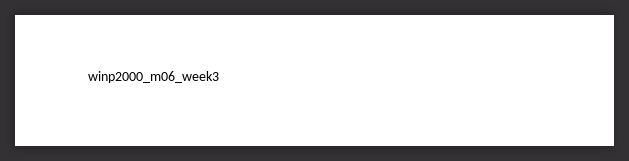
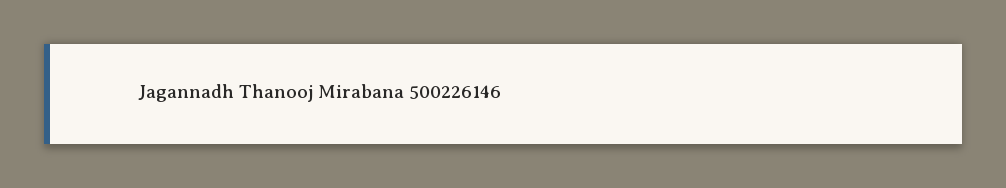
[88,71,219,83] winp2000_m06_week3 -> [138,84,502,102] Jagannadh Thanooj Mirabana 500226146

